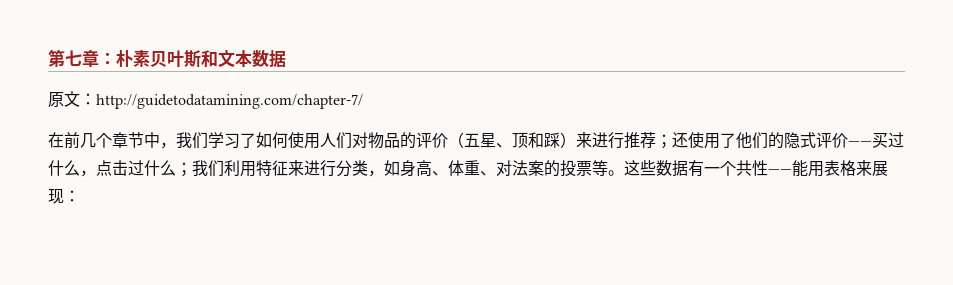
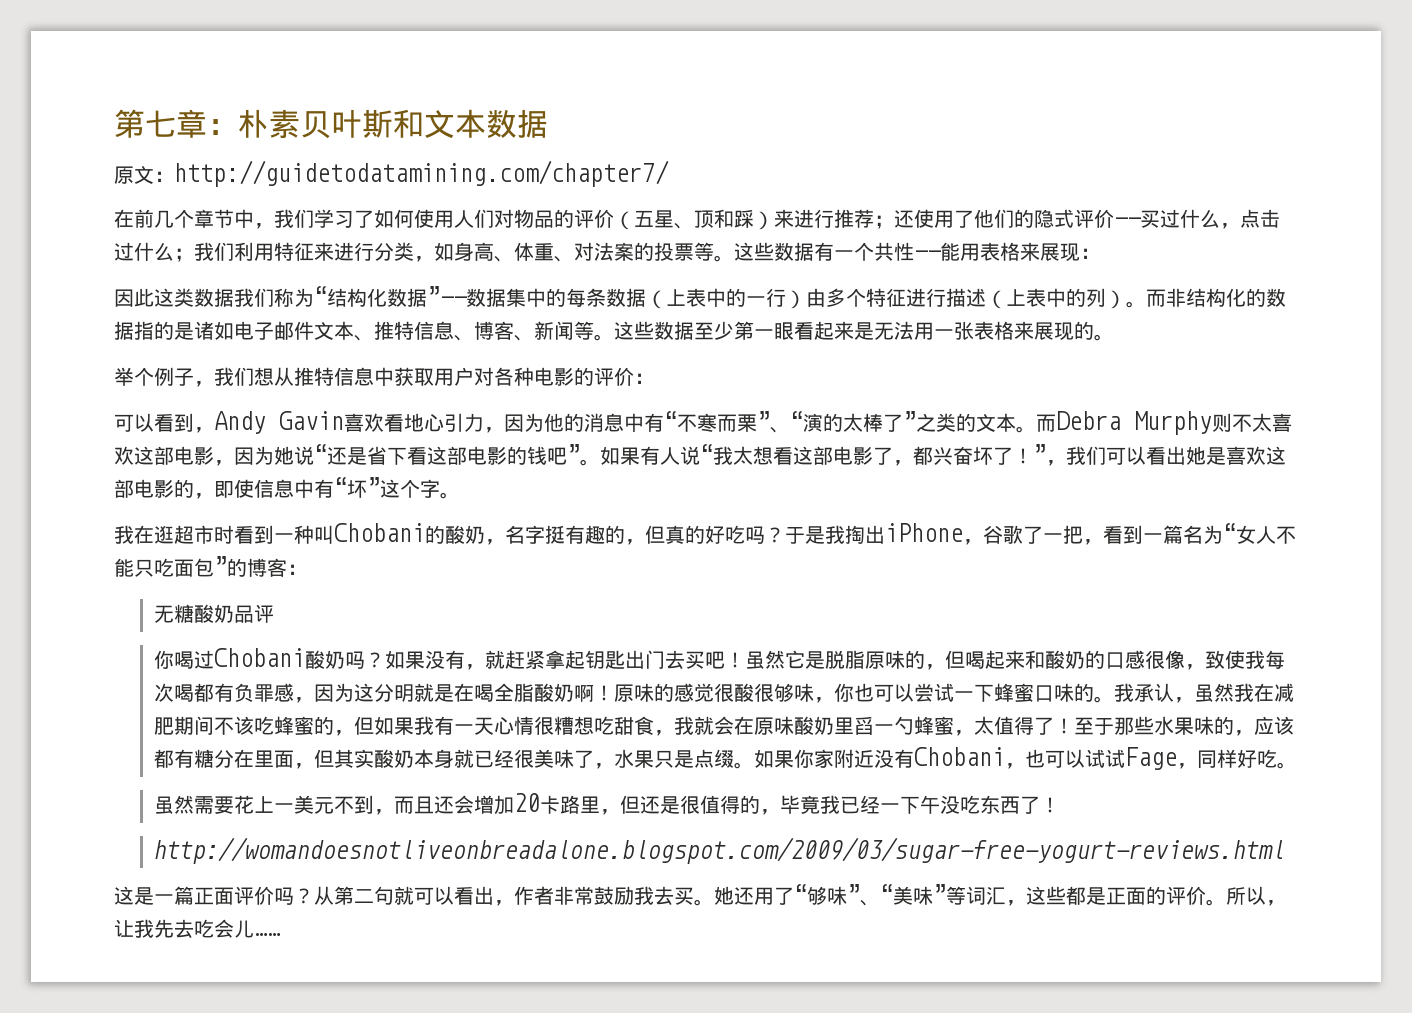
[96,94,363,109] http://guidetodatamining.com/chapter-7/ -> [174,160,669,187] http://guidetodatamining.com/chapter7/
(80, 196) none -> [114,286,1286,309] [114,321,1114,341] [114,367,654,387] [114,411,1292,435] [114,444,1286,466] [114,477,460,499] [114,523,1296,545] [114,556,307,577] [153,604,274,623] [153,648,1285,670] [153,683,1294,703] [153,716,1294,736] [153,747,1297,770] [153,793,1060,815] [153,837,1285,864] [114,884,1286,906] [114,919,281,938] // 因此这类数据我们称为“结构化数据”——数据集中的每条数据（上表中的一行）由多个特征进行描述（上表中的列）。而非结构化的数据指的是诸如电子邮件文本、推特信息、博客、新闻等。这些数据至少第一眼看起来是无法用一张表格来展现的。 // 举个例子，我们想从推特信息中获取用户对各种电影的评价： // 可以看到，Andy Gavin喜欢看地心引力，因为他的消息中有“不寒而栗”、“演的太棒了”之类的文本。而Debra Murphy则不太喜欢这部电影，因为她说“还是省下看这部电影的钱吧”。如果有人说“我太想看这部电影了，都兴奋坏了！”，我们可以看出她是喜欢这部电影的，即使信息中有“坏”这个字。 // 我在逛超市时看到一种叫Chobani的酸奶，名字挺有趣的，但真的好吃吗？于是我掏出iPhone，谷歌了一把，看到一篇名为“女人不能只吃面包”的博客： // 无糖酸奶品评 // 你喝过Chobani酸奶吗？如果没有，就赶紧拿起钥匙出门去买吧！虽然它是脱脂原味的，但喝起来和酸奶的口感很像，致使我每次喝都有负罪感，因为这分明就是在喝全脂酸奶啊！原味的感觉很酸很够味，你也可以尝试一下蜂蜜口味的。我承认，虽然我在减肥期间不该吃蜂蜜的，但如果我有一天心情很糟想吃甜食，我就会在原味酸奶里舀一勺蜂蜜，太值得了！至于那些水果味的，应该都有糖分在里面，但其实酸奶本身就已经很美味了，水果只是点缀。如果你家附近没有Chobani，也可以试试Fage，同样好吃。 // 虽然需要花上一美元不到，而且还会增加20卡路里，但还是很值得的，毕竟我已经一下午没吃东西了！ // http://womandoesnotliveonbreadalone.blogspot.com/2009/03/sugar-free-yogurt-reviews.html // 这是一篇正面评价吗？从第二句就可以看出，作者非常鼓励我去买。她还用了“够味”、“美味”等词汇，这些都是正面的评价。所以，让我先去吃会儿……

